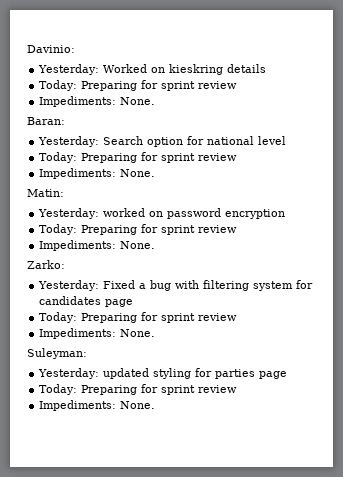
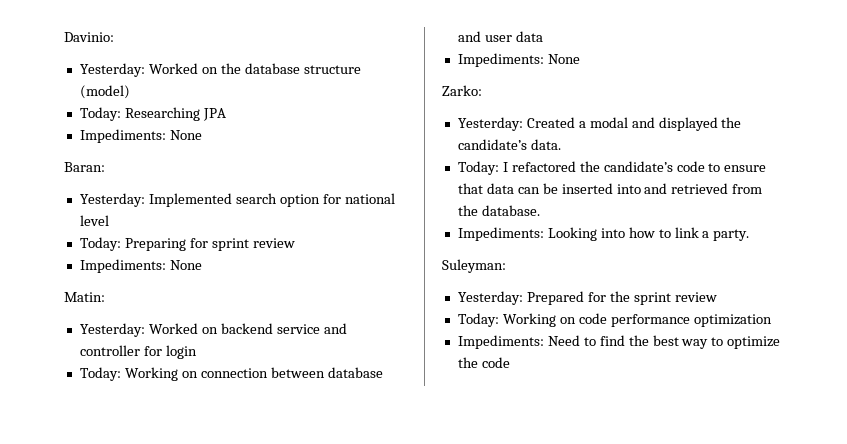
[169,64,267,75] [39,80,238,91] [39,96,156,107] kieskring details // Today: Preparing for sprint review // Impediments: None. -> [220,63,361,74] [79,85,130,99] [79,107,226,121] [79,129,202,143] the database structure (model) // Today: Researching JPA // Impediments: None
[103,136,144,145] Search -> [148,193,277,207] Implemented search
[39,168,156,179] Impediments: None. -> [79,259,202,273] Impediments: None
[103,208,286,219] [39,224,238,235] [39,240,156,251] worked on password encryption // Today: Preparing for sprint review // Impediments: None. -> [148,323,347,334] [79,345,197,359] [79,367,383,381] [457,31,543,42] [457,53,580,67] Worked on backend service and controller for login // Today: Working on connection between database and user data // Impediments: None
[103,280,314,291] [39,296,134,307] [39,312,238,323] [39,328,156,339] [27,348,87,359] [38,368,288,379] [39,384,238,395] [39,400,156,411] Fixed a bug with filtering system for candidates page // Today: Preparing for sprint review // Impediments: None. // Suleyman: // Yesterday: updated styling for parties page // Today: Preparing for sprint review // Impediments: None. -> [526,117,742,131] [457,139,561,150] [457,161,767,175] [457,183,763,194] [457,205,540,216] [457,227,750,241] [442,259,506,273] [457,291,717,305] [457,313,772,327] [457,335,781,349] [457,357,510,368] Created a modal and displayed the candidate’s data. // Today: I refactored the candidate’s code to ensure that data can be inserted into and retrieved from the database. // Impediments: Looking into how to link a party. // Suleyman: // Yesterday: Prepared for the sprint review // Today: Working on code performance optimization // Impediments: Need to find the best way to optimize the code

